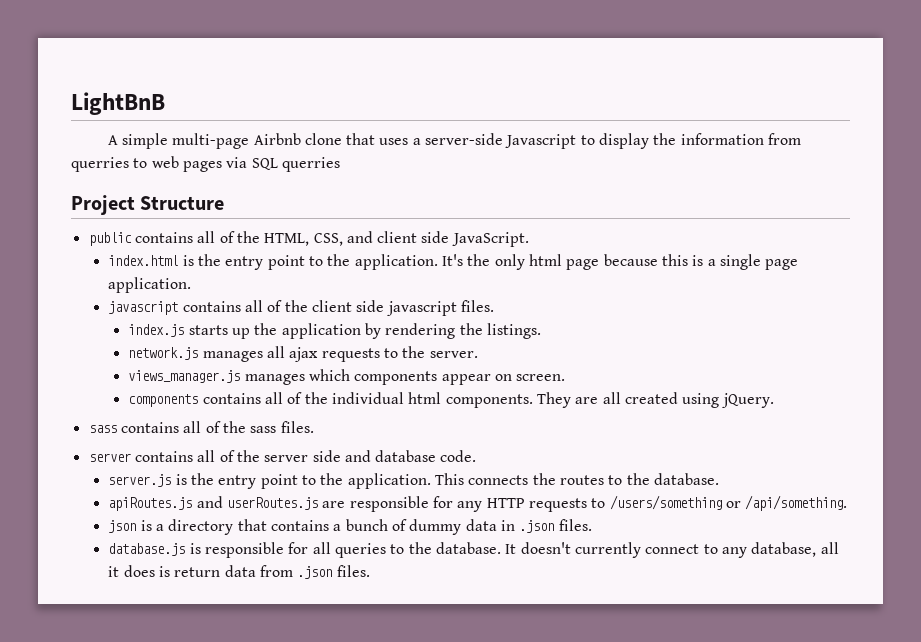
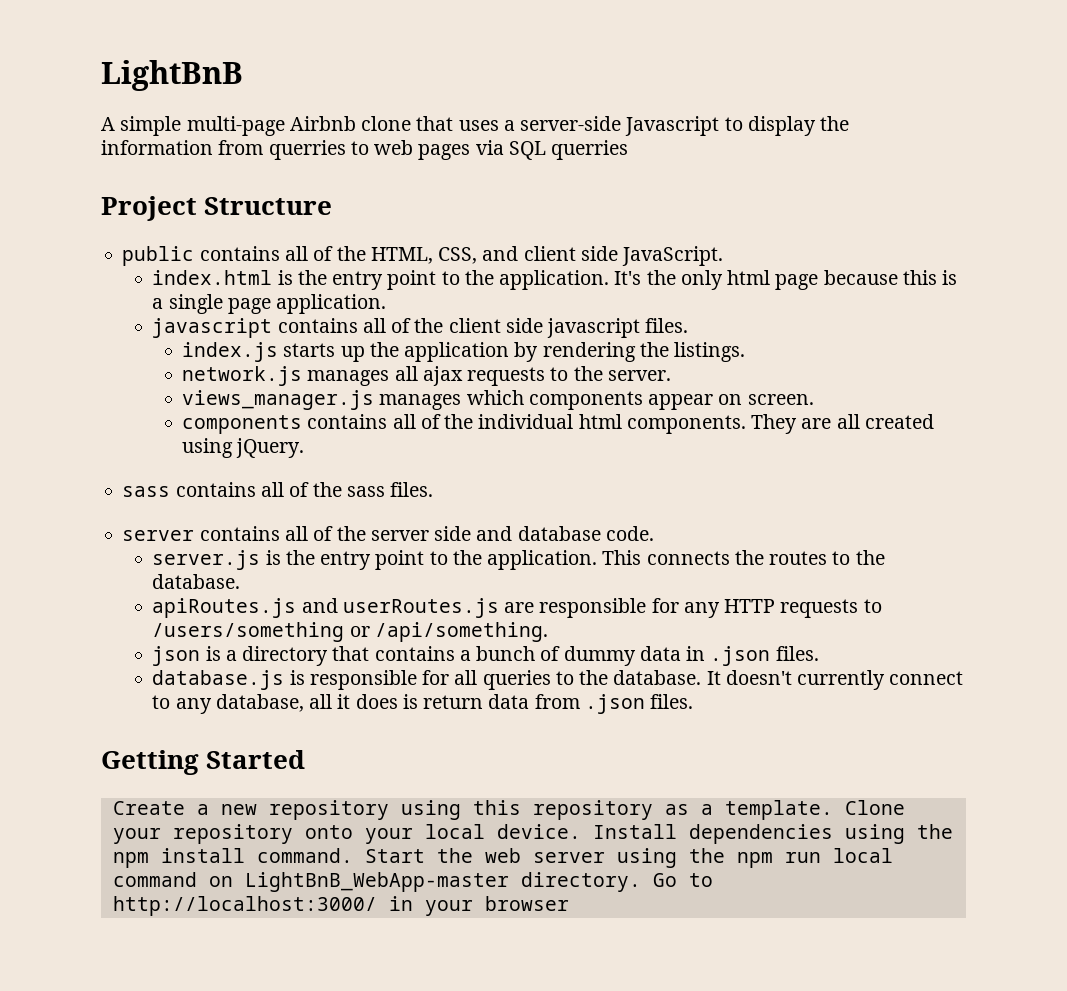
(370, 571) none -> [101,750,306,775] [112,800,905,820] [112,824,953,844] [112,848,893,868] [112,872,713,892] [112,896,569,916] // Getting Started // Create a new repository using this repository as a template. Clone your repository onto your local device. Install dependencies using the npm install command. Start the web server using the npm run local command on LightBnB_WebApp-master directory. Go to http://localhost:3000/ in your browser

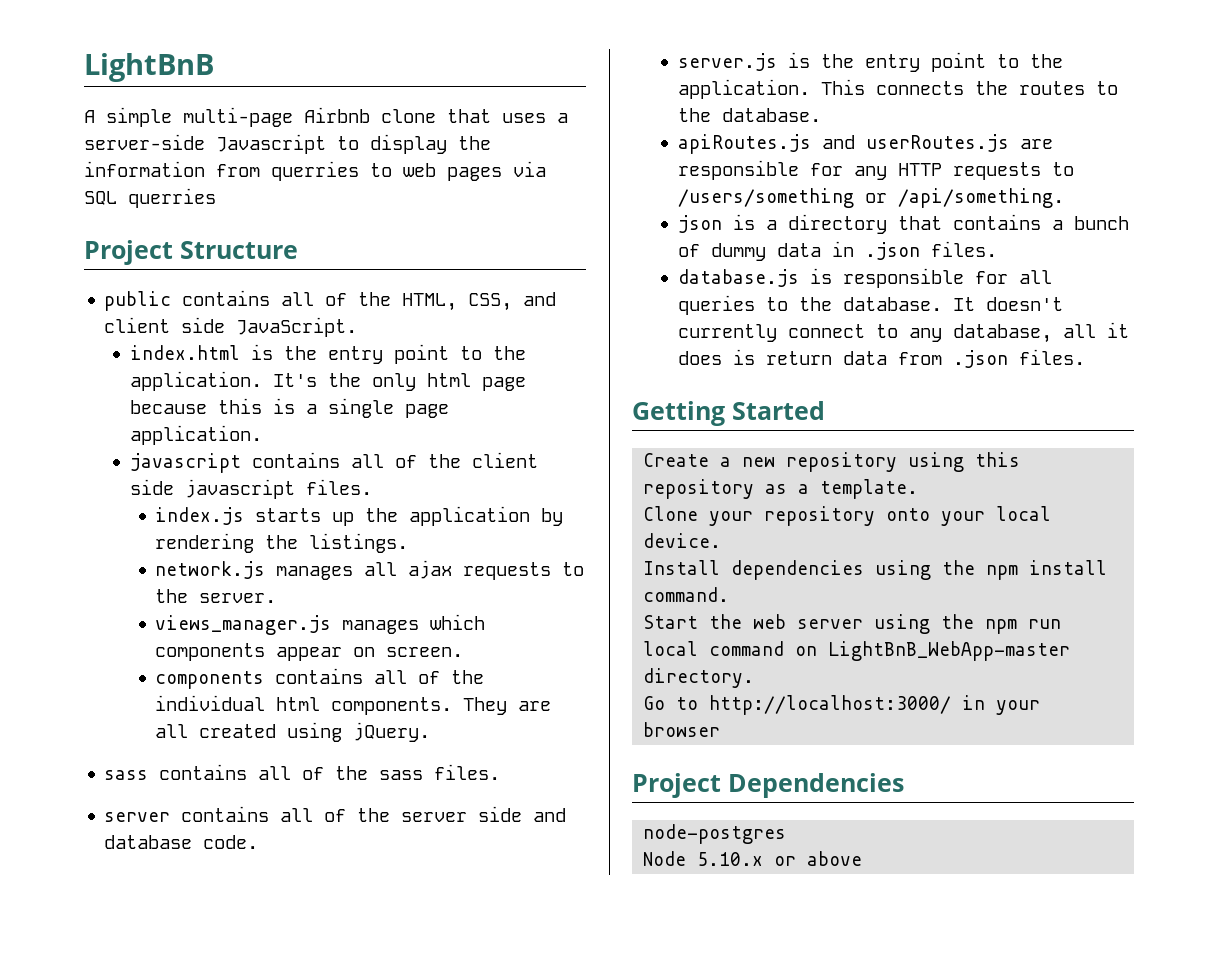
(833, 810) none -> (919, 489) //
(581, 831) none -> (722, 540) //
(353, 855) none -> (730, 594) //
(641, 882) none -> (755, 678) //
(569, 903) none -> [632,773,904,798] [643,824,787,844] [643,851,863,866] // Project Dependencies // node-postgres // Node 5.10.x or above

